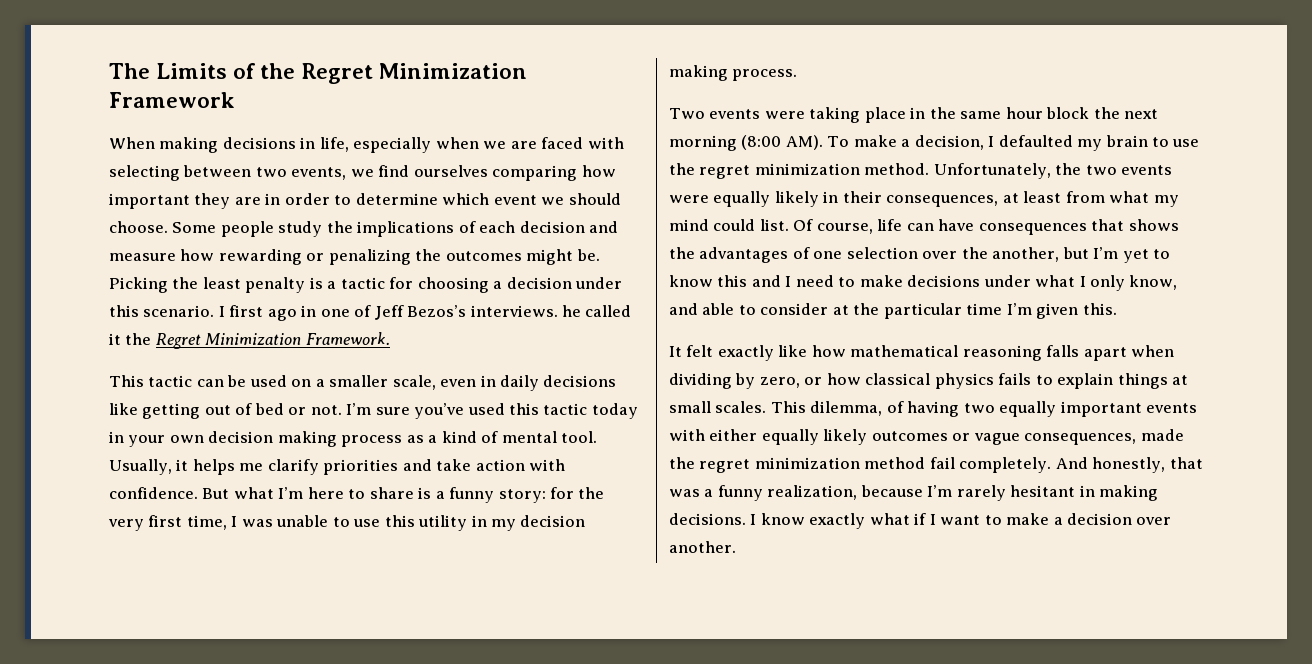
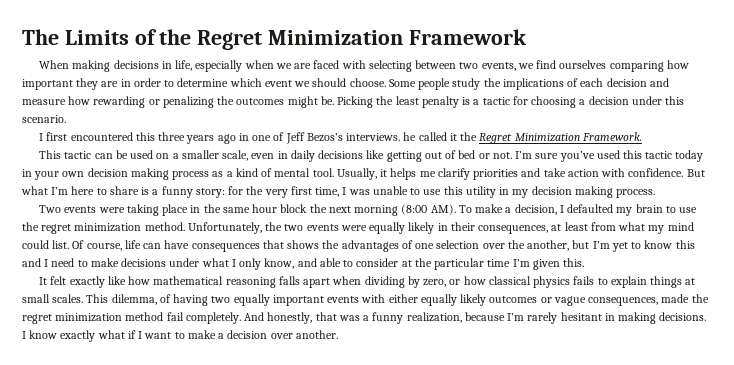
(215, 311) none -> (66, 119) //
(264, 311) none -> [70,132,215,144] encountered this three years

